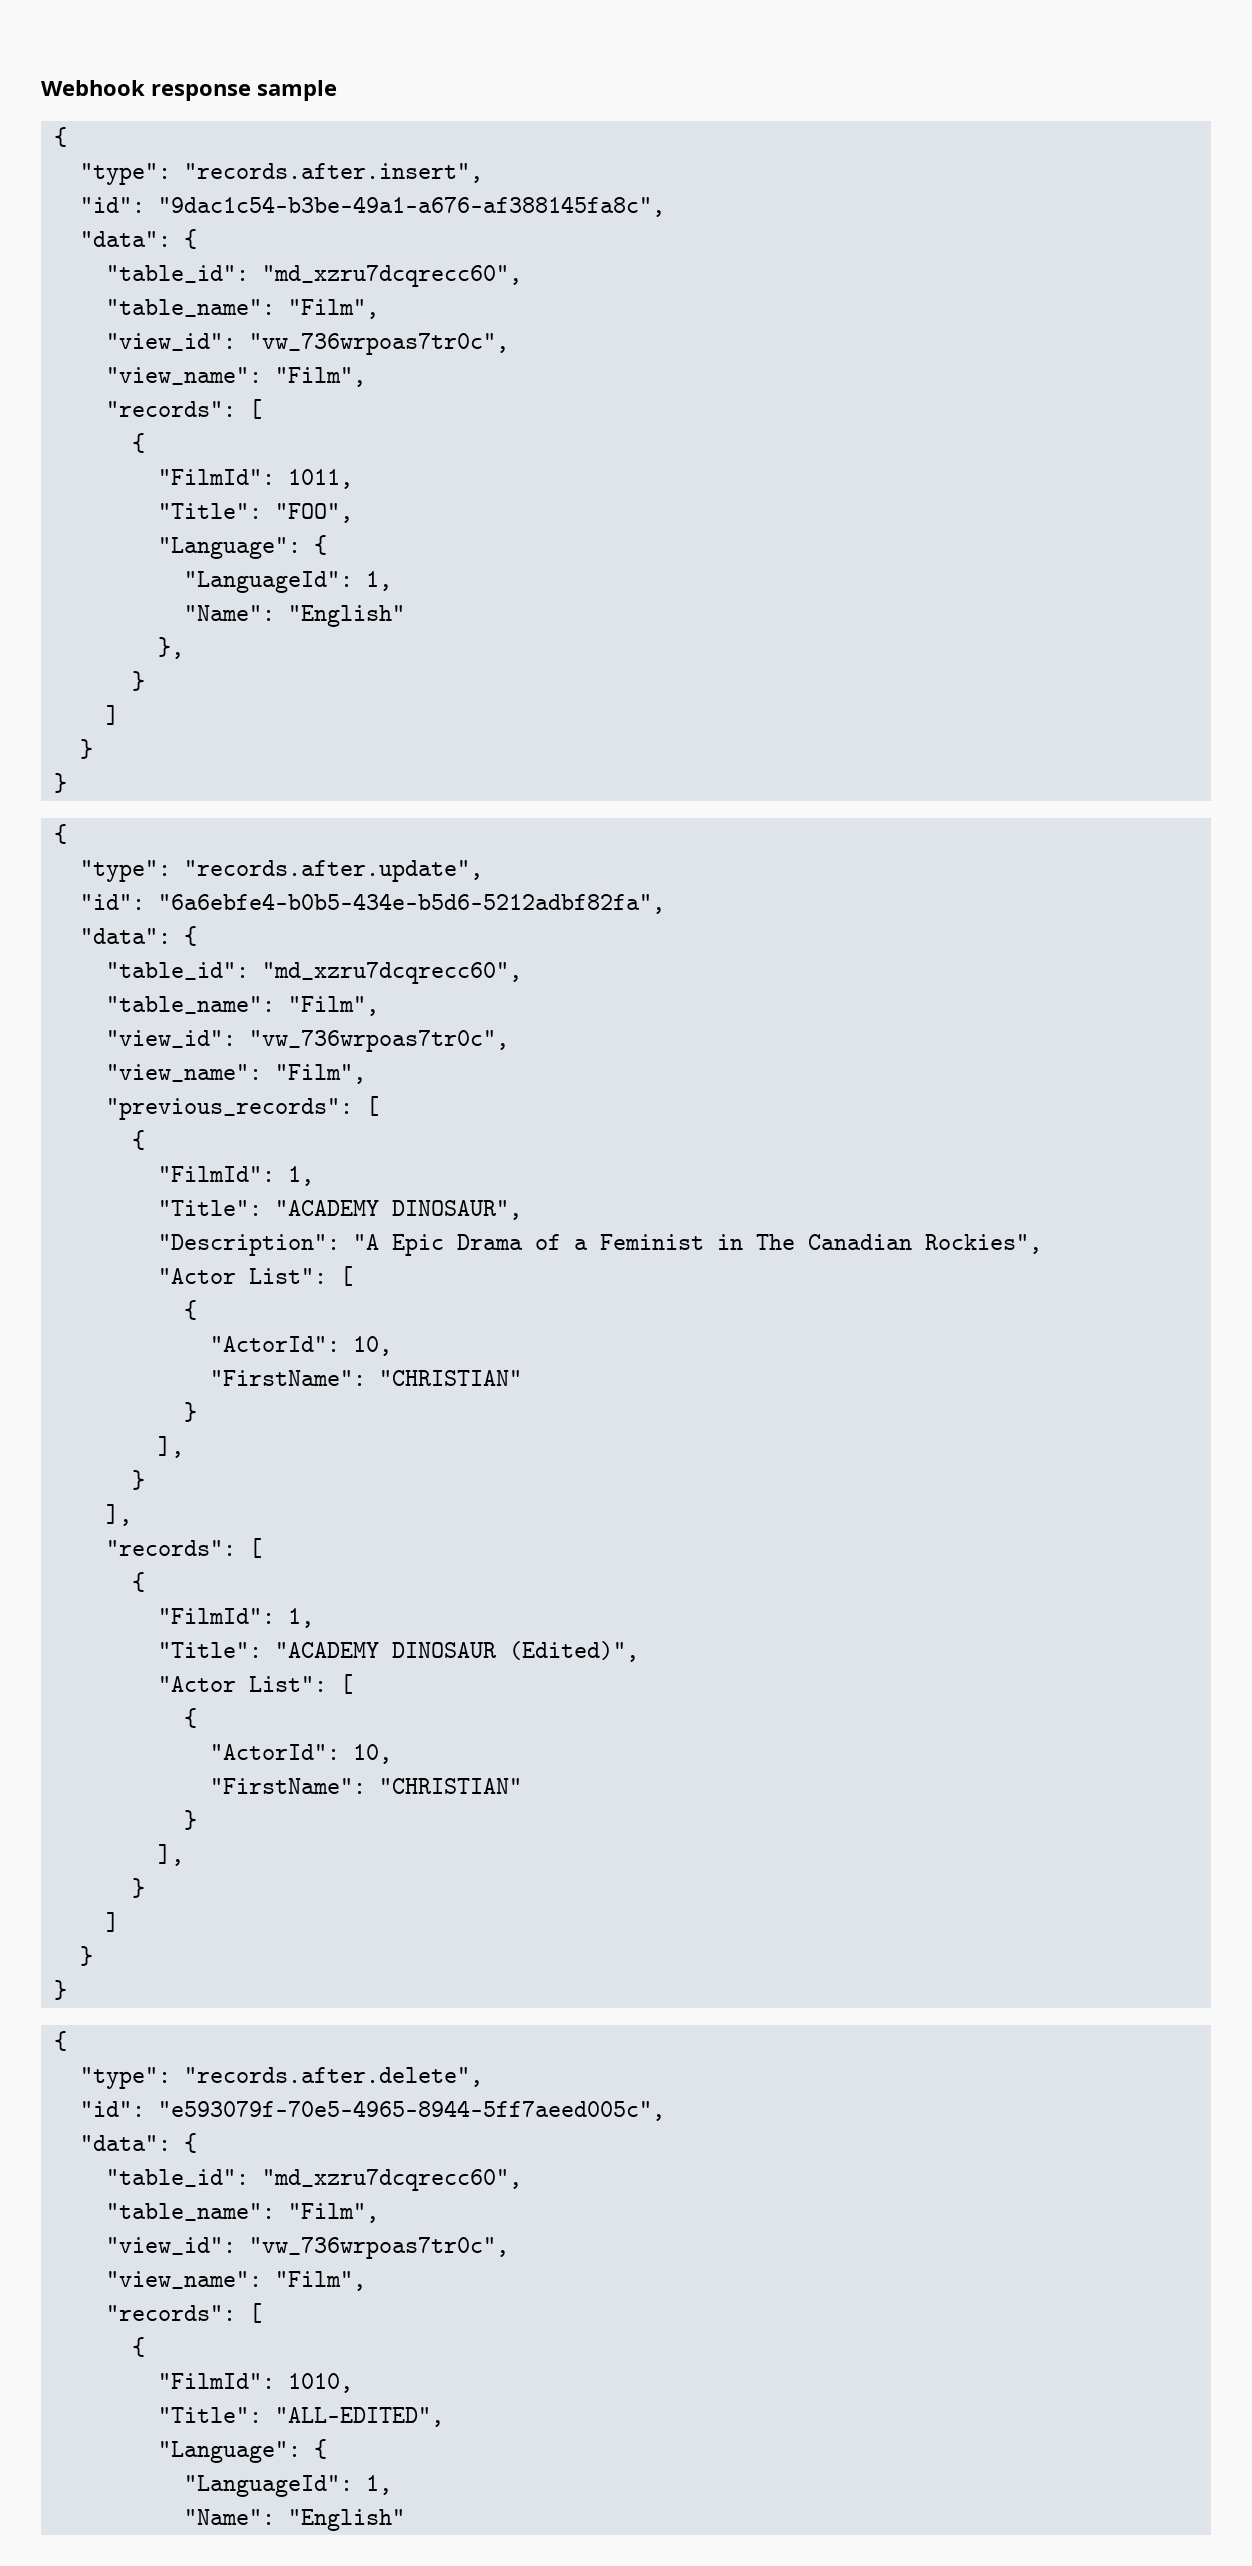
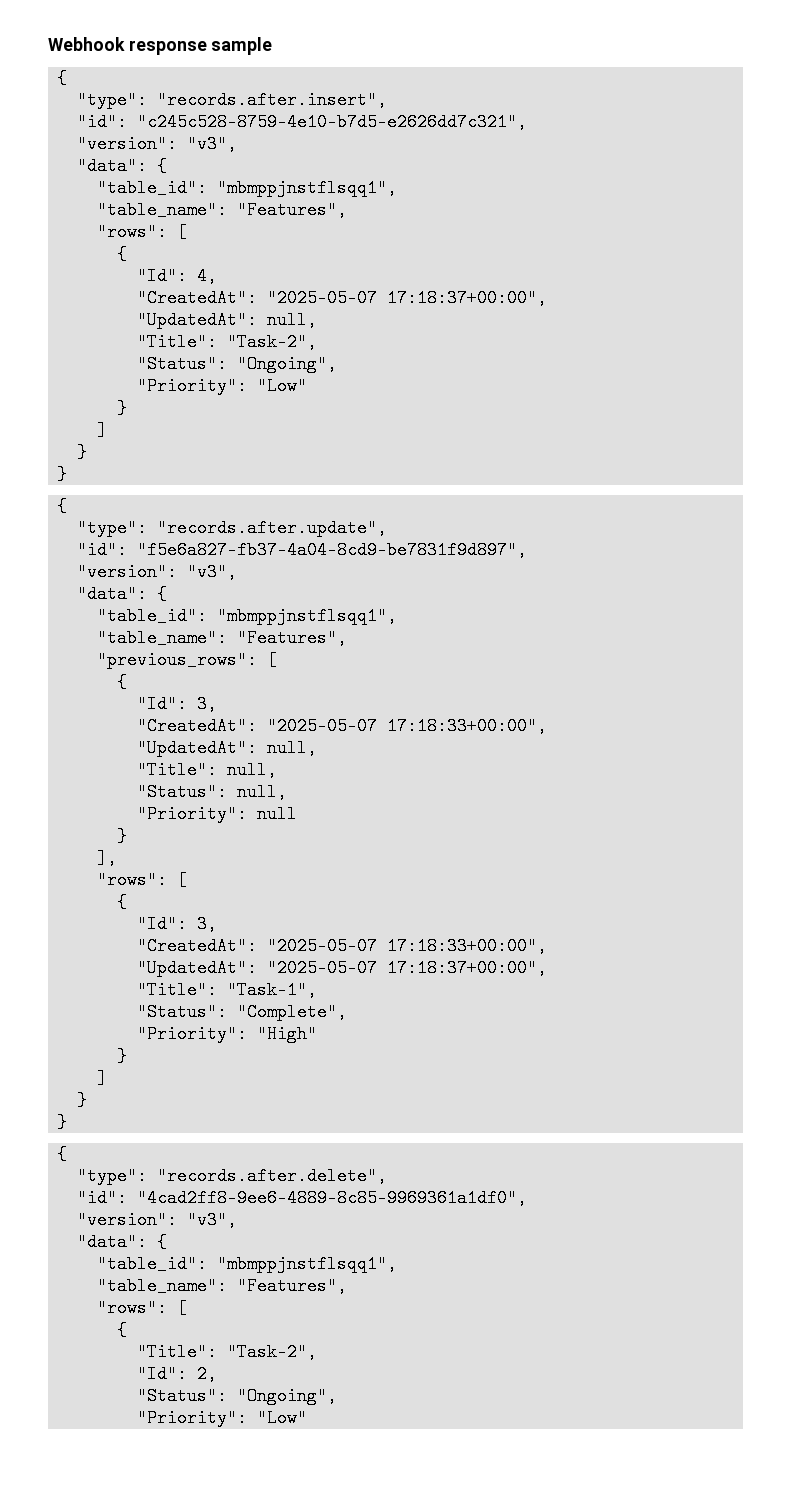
[157,196,665,217] [79,229,197,249] [105,265,522,287] [105,299,379,319] [105,333,509,355] [105,367,366,387] [105,399,262,419] [131,433,145,453] [157,469,353,489] [157,503,353,523] [157,535,327,559] [183,571,392,593] [183,605,405,627] [157,637,184,659] "9dac1c54-b3be-49a1-a676-af388145fa8c", // "data": { // "table_id": "md_xzru7dcqrecc60", // "table_name": "Film", // "view_id": "vw_736wrpoas7tr0c", // "view_name": "Film", // "records": [ // { // "FilmId": 1011, // "Title": "FOO", // "Language": { // "LanguageId": 1, // "Name": "English" // }, -> [137,113,528,131] [77,135,238,153] [77,157,168,175] [97,179,398,197] [97,201,348,219] [97,223,188,241] [117,245,128,263] [137,267,218,285] [137,289,548,307] [137,311,318,329] [137,333,318,351] [137,355,338,373] [137,377,308,395] "c245c528-8759-4e10-b7d5-e2626dd7c321", // "version": "v3", // "data": { // "table_id": "mbmppjnstflsqq1", // "table_name": "Features", // "rows": [ // { // "Id": 4, // "CreatedAt": "2025-05-07 17:18:37+00:00", // "UpdatedAt": null, // "Title": "Task-2", // "Status": "Ongoing", // "Priority": "Low"
[157,893,665,914] [79,926,197,946] [105,962,522,984] [105,996,379,1016] [105,1030,509,1052] [105,1064,366,1084] [105,1096,379,1120] [131,1130,145,1150] [157,1166,314,1186] [157,1200,522,1220] [157,1234,1042,1256] [157,1266,353,1286] [183,1300,197,1320] [209,1336,392,1356] [209,1370,522,1386] [183,1402,197,1422] [157,1436,184,1458] [131,1470,145,1490] [105,1504,132,1526] [105,1538,262,1558] [131,1572,145,1592] [157,1608,314,1628] [157,1641,639,1662] [157,1674,353,1694] [183,1708,197,1728] [209,1744,392,1764] [209,1778,522,1794] [183,1810,197,1830] [157,1844,184,1866] "6a6ebfe4-b0b5-434e-b5d6-5212adbf82fa", // "data": { // "table_id": "md_xzru7dcqrecc60", // "table_name": "Film", // "view_id": "vw_736wrpoas7tr0c", // "view_name": "Film", // "previous_records": [ // { // "FilmId": 1, // "Title": "ACADEMY DINOSAUR", // "Description": "A Epic Drama of a Feminist in The Canadian Rockies", // "Actor List": [ // { // "ActorId": 10, // "FirstName": "CHRISTIAN" // } // ], // } // ], // "records": [ // { // "FilmId": 1, // "Title": "ACADEMY DINOSAUR (Edited)", // "Actor List": [ // { // "ActorId": 10, // "FirstName": "CHRISTIAN" // } // ], -> [137,541,528,559] [77,563,238,581] [77,585,168,603] [97,607,398,625] [97,629,348,647] [97,651,278,669] [117,673,128,691] [137,695,218,713] [137,717,548,735] [137,739,318,757] [137,761,278,779] [137,783,288,801] [137,805,298,823] [117,827,128,845] [97,849,118,867] [97,871,188,889] [117,893,128,911] [137,915,218,933] [137,937,548,955] [137,959,548,977] [137,981,318,999] [137,1003,348,1021] [137,1025,318,1043] "f5e6a827-fb37-4a04-8cd9-be7831f9d897", // "version": "v3", // "data": { // "table_id": "mbmppjnstflsqq1", // "table_name": "Features", // "previous_rows": [ // { // "Id": 3, // "CreatedAt": "2025-05-07 17:18:33+00:00", // "UpdatedAt": null, // "Title": null, // "Status": null, // "Priority": null // } // ], // "rows": [ // { // "Id": 3, // "CreatedAt": "2025-05-07 17:18:33+00:00", // "UpdatedAt": "2025-05-07 17:18:37+00:00", // "Title": "Task-1", // "Status": "Complete", // "Priority": "High"
[157,2100,665,2121] [79,2133,197,2153] [105,2169,522,2191] [105,2203,379,2223] [105,2237,509,2259] [105,2271,366,2291] [105,2303,262,2323] [131,2337,145,2357] [157,2373,353,2393] [157,2407,444,2427] [157,2439,327,2463] [183,2475,392,2497] [183,2509,405,2531] "e593079f-70e5-4965-8944-5ff7aeed005c", // "data": { // "table_id": "md_xzru7dcqrecc60", // "table_name": "Film", // "view_id": "vw_736wrpoas7tr0c", // "view_name": "Film", // "records": [ // { // "FilmId": 1010, // "Title": "ALL-EDITED", // "Language": { // "LanguageId": 1, // "Name": "English" -> [137,1189,528,1207] [77,1211,238,1229] [77,1233,168,1251] [97,1255,398,1273] [97,1277,348,1295] [97,1299,188,1317] [117,1321,128,1339] [137,1343,318,1361] [137,1365,218,1383] [137,1387,338,1405] [137,1409,308,1427] "4cad2ff8-9ee6-4889-8c85-9969361a1df0", // "version": "v3", // "data": { // "table_id": "mbmppjnstflsqq1", // "table_name": "Features", // "rows": [ // { // "Title": "Task-2", // "Id": 2, // "Status": "Ongoing", // "Priority": "Low"

